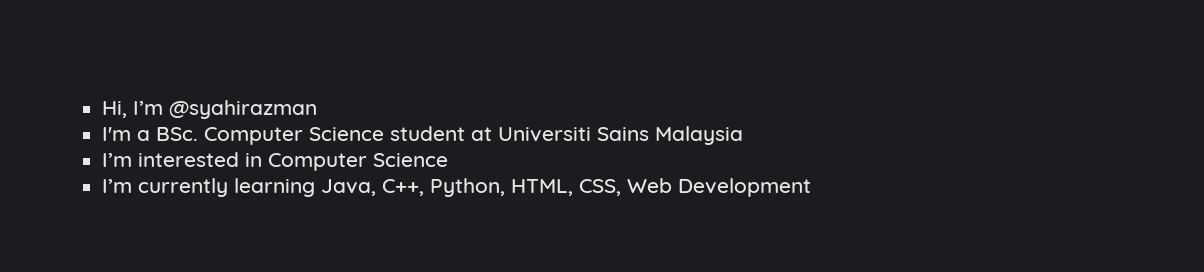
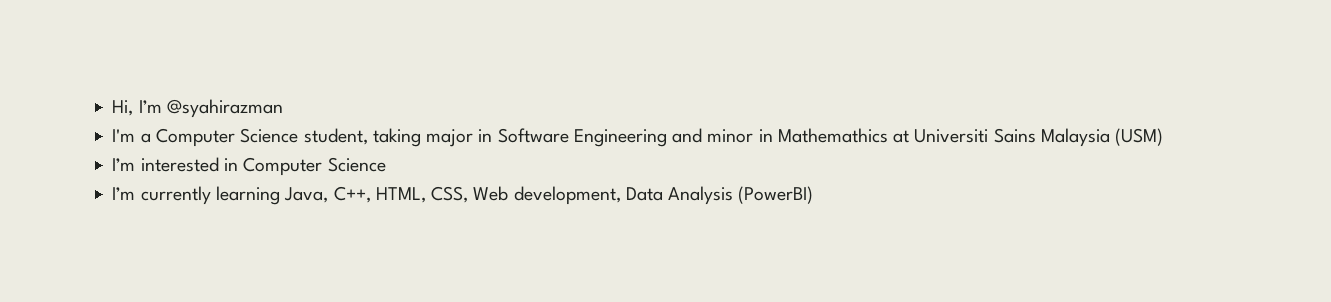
[156,126,466,145] BSc. Computer Science student -> [155,128,888,147] Computer Science student, taking major in Software Engineering and minor in Mathemathics
(744, 135) none -> [1115,128,1164,146] (USM)
[430,178,506,197] Python, -> (371, 194) none
[678,178,812,197] Development -> [513,186,814,205] development, Data Analysis (PowerBI)

